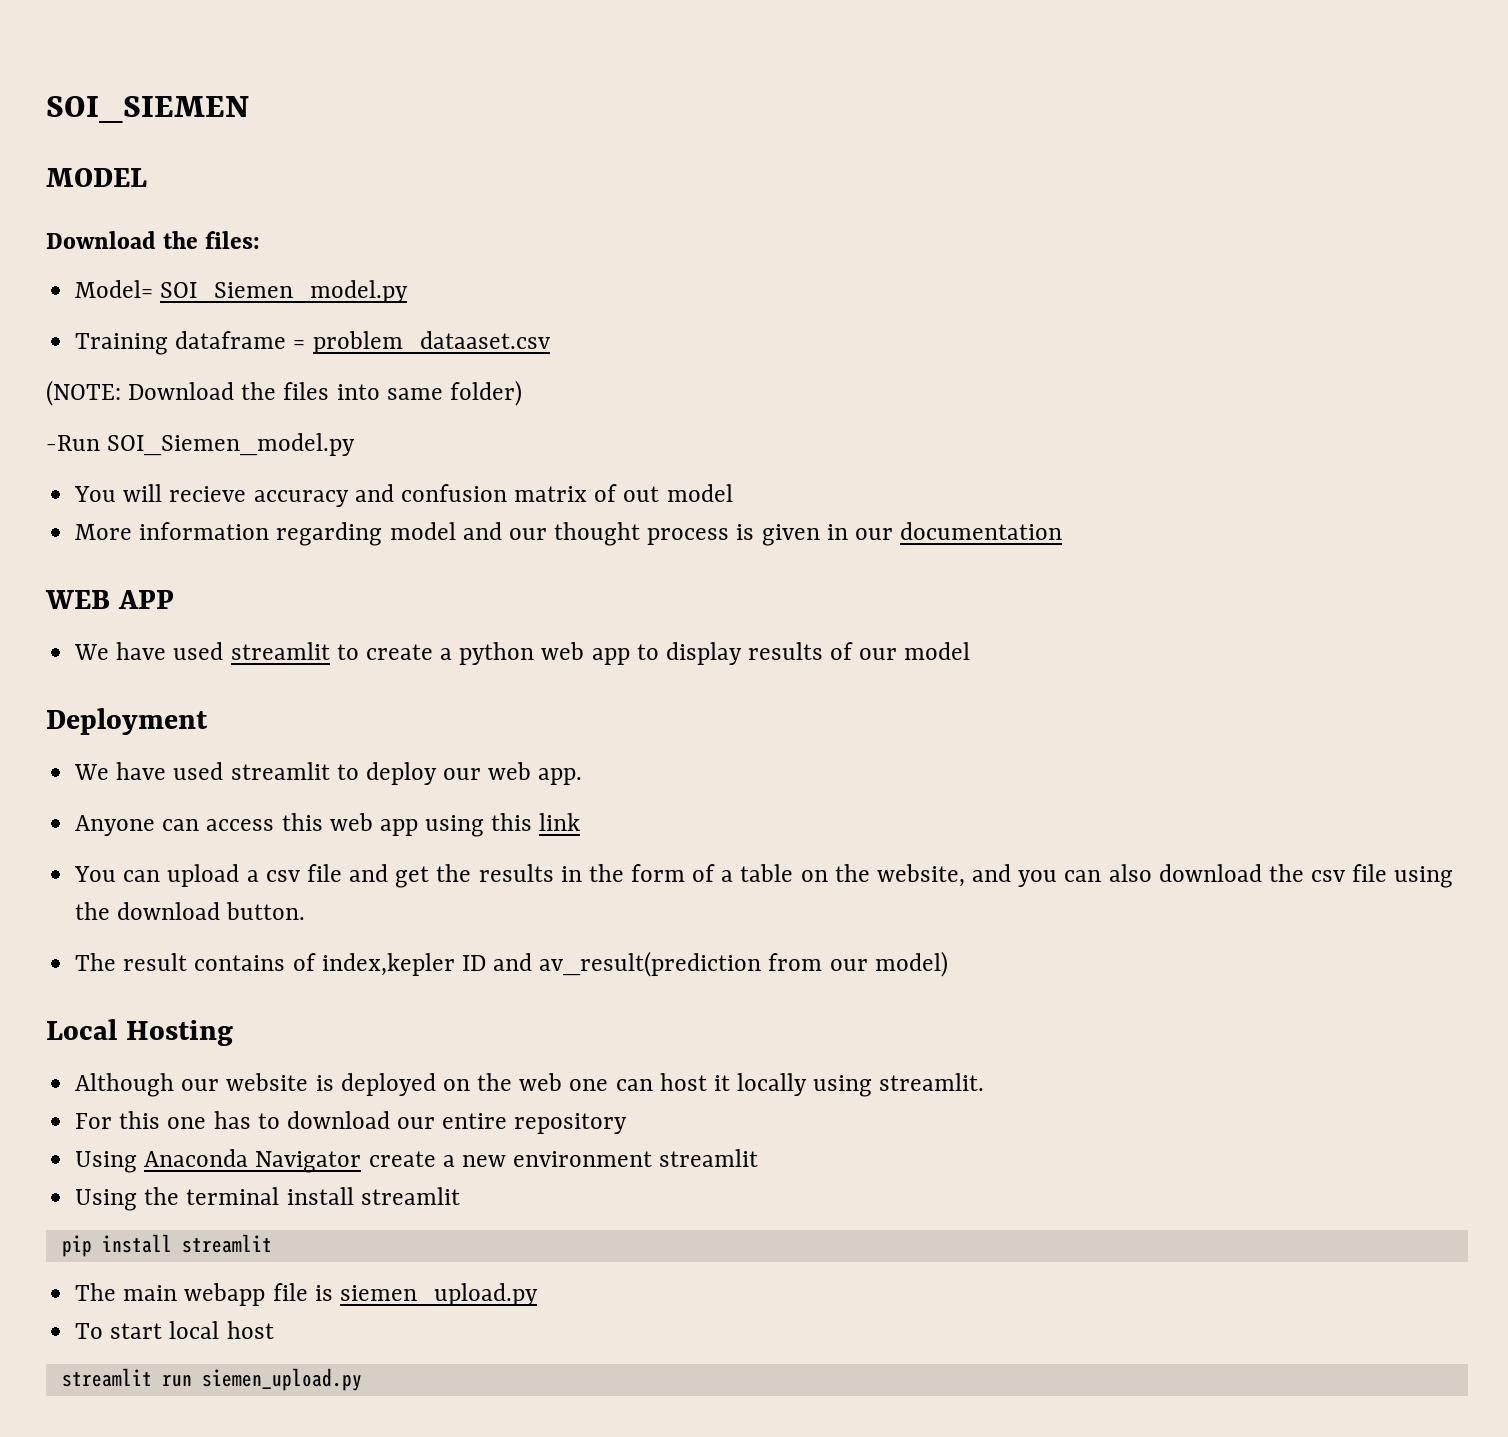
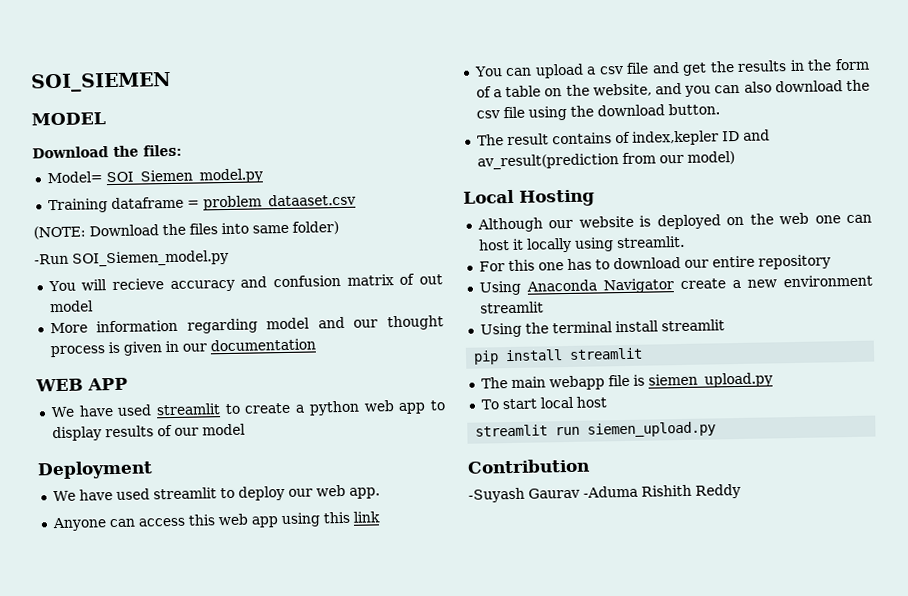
(362, 1379) none -> [467,458,590,474] [468,483,741,503] // Contribution // -Suyash Gaurav -Aduma Rishith Reddy

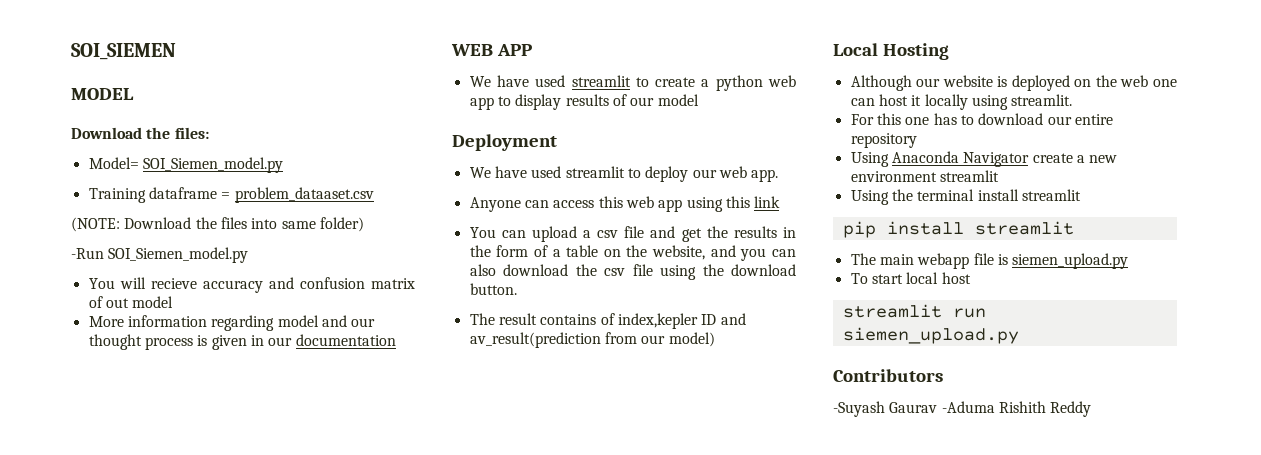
[467,458,590,474] Contribution -> [833,369,943,382] Contributors

